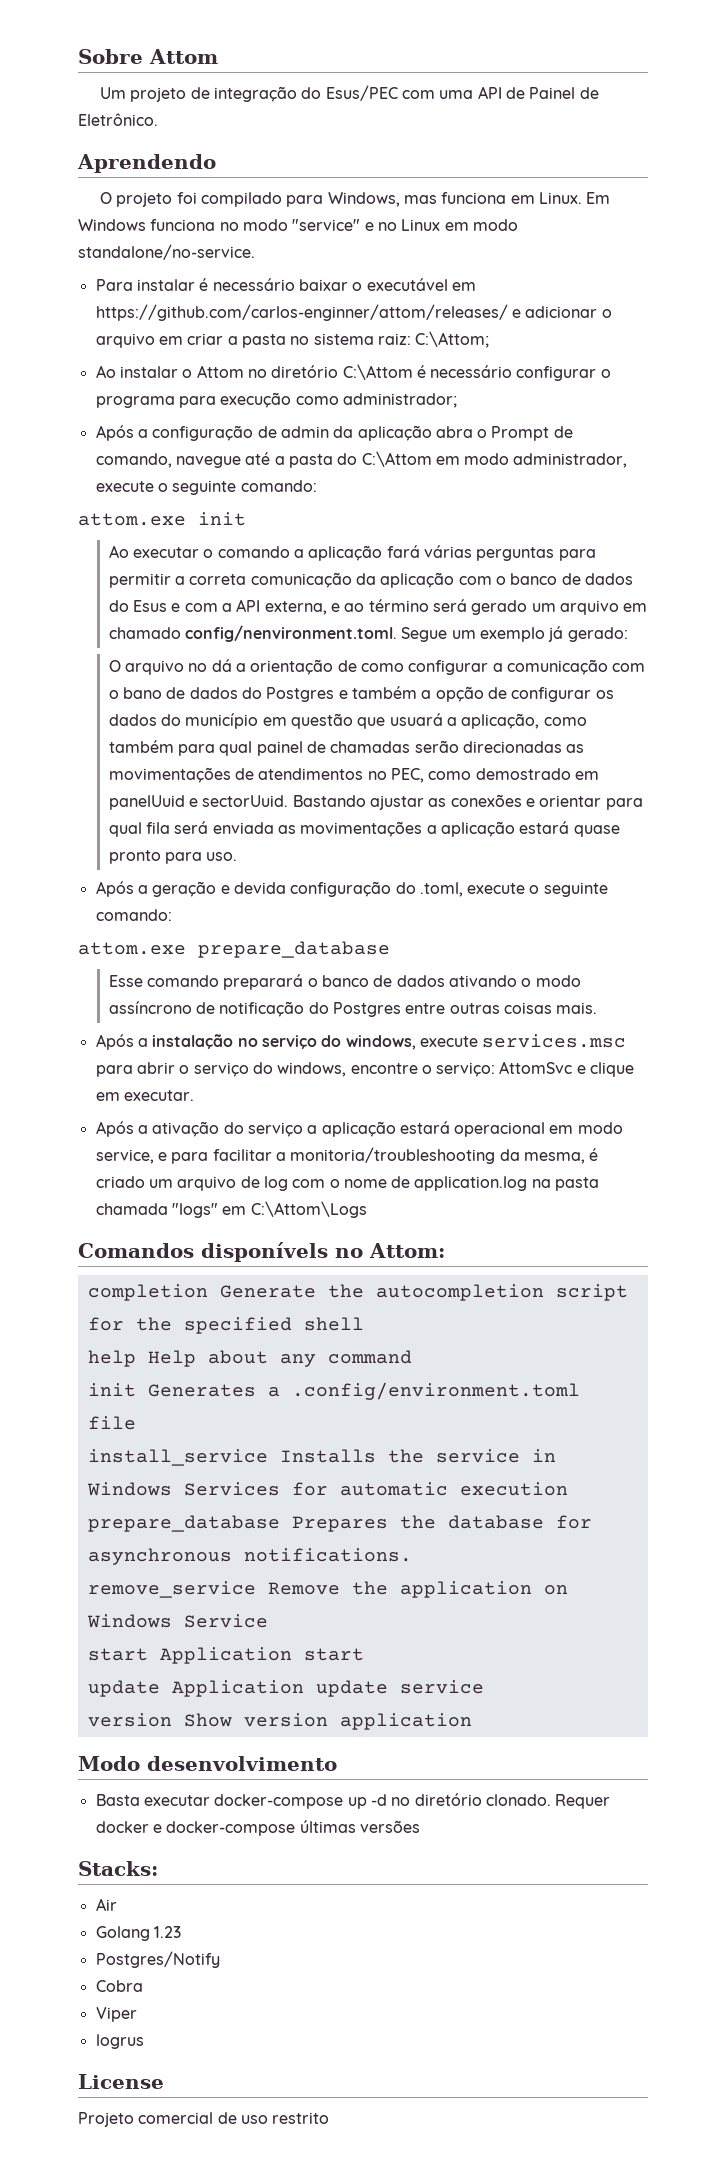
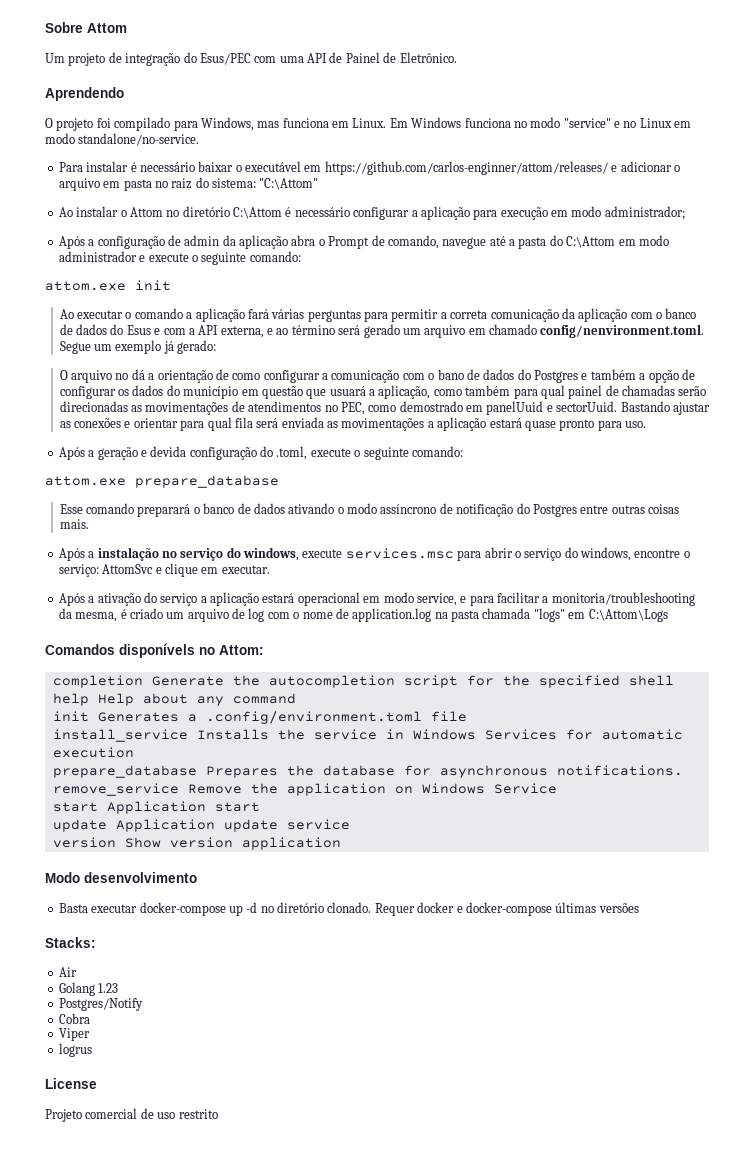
[187,331,490,348] criar a pasta no sistema raiz: C:\Attom; -> [123,177,319,191] pasta no raiz do sistema: "C:\Attom"
[600,369,611,378] [95,392,339,408] o programa para execução como -> [411,206,602,220] a aplicação para execução em modo
[513,453,628,468] administrador, -> [58,251,146,262] administrador e

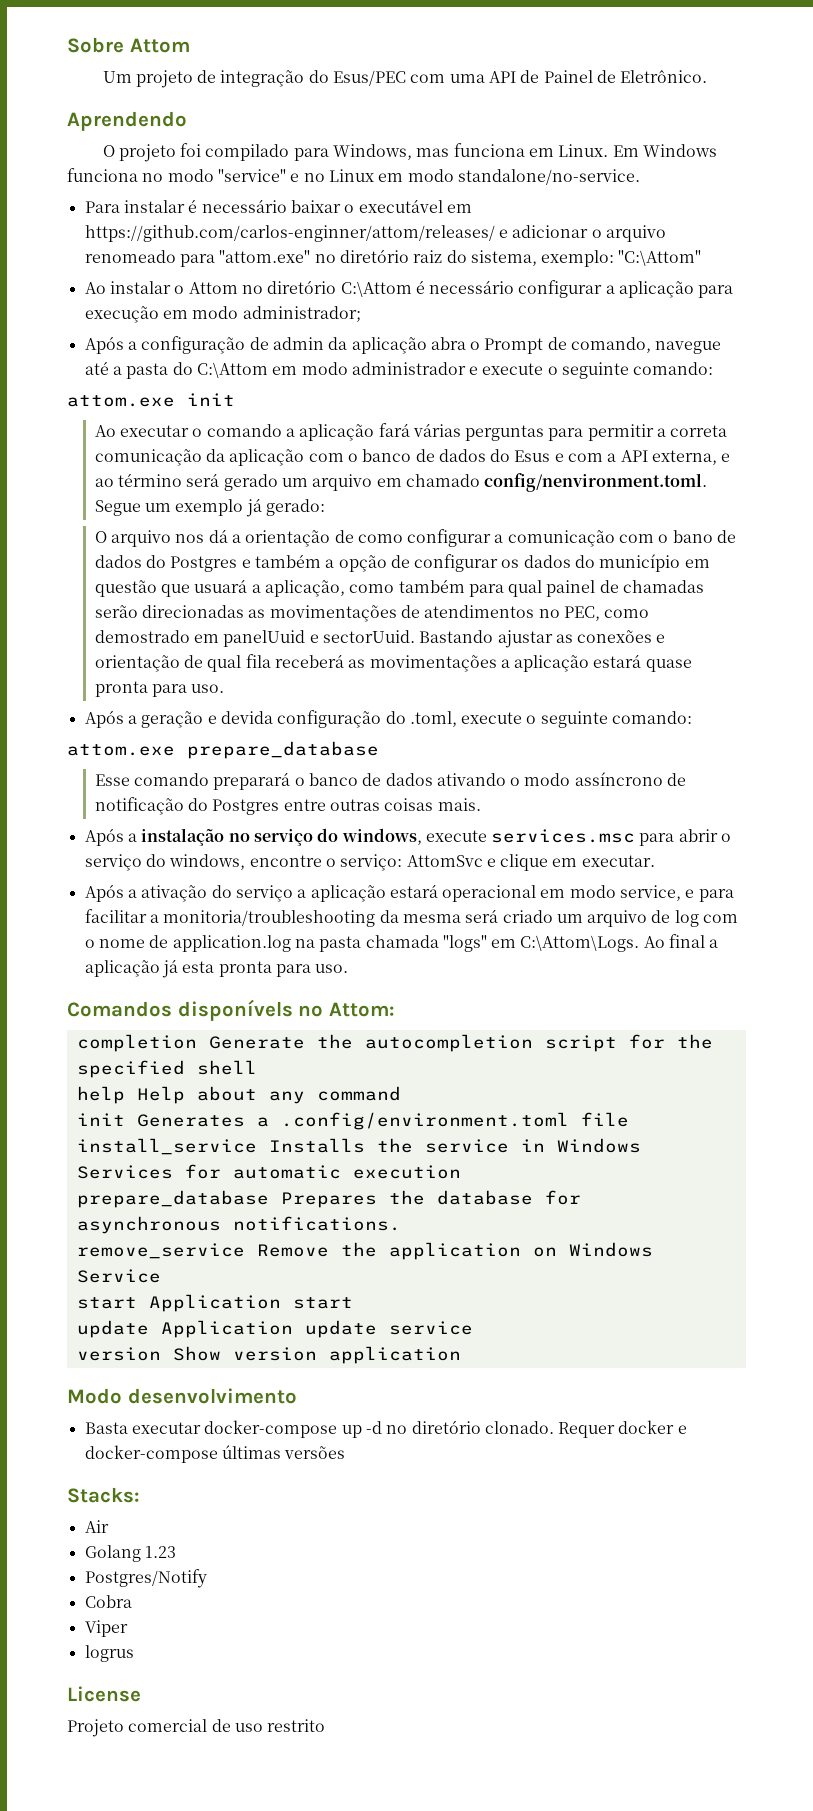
[103,177,256,191] em pasta no raiz do sistema: -> [84,249,615,267] renomeado para "attom.exe" no diretório raiz do sistema, exemplo:
[115,373,129,380] no -> [175,534,205,543] nos
[133,417,324,431] orientar para qual fila será enviada -> [94,654,344,672] orientação de qual fila receberá
[559,419,595,431] pronto -> [94,681,148,697] pronta
[75,609,127,622] mesma, é -> [402,909,499,923] mesma será
[588,609,668,622] C:\Attom\Logs -> [520,934,719,952] [84,959,349,978] C:\Attom\Logs. Ao final a aplicação já esta pronta para uso.

